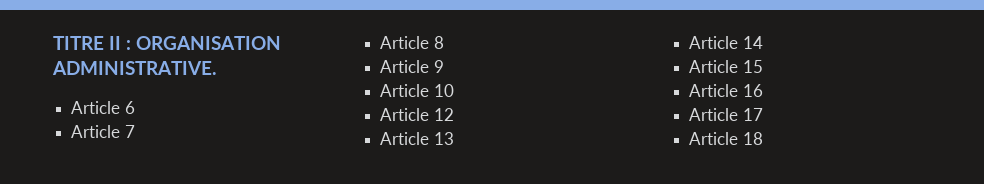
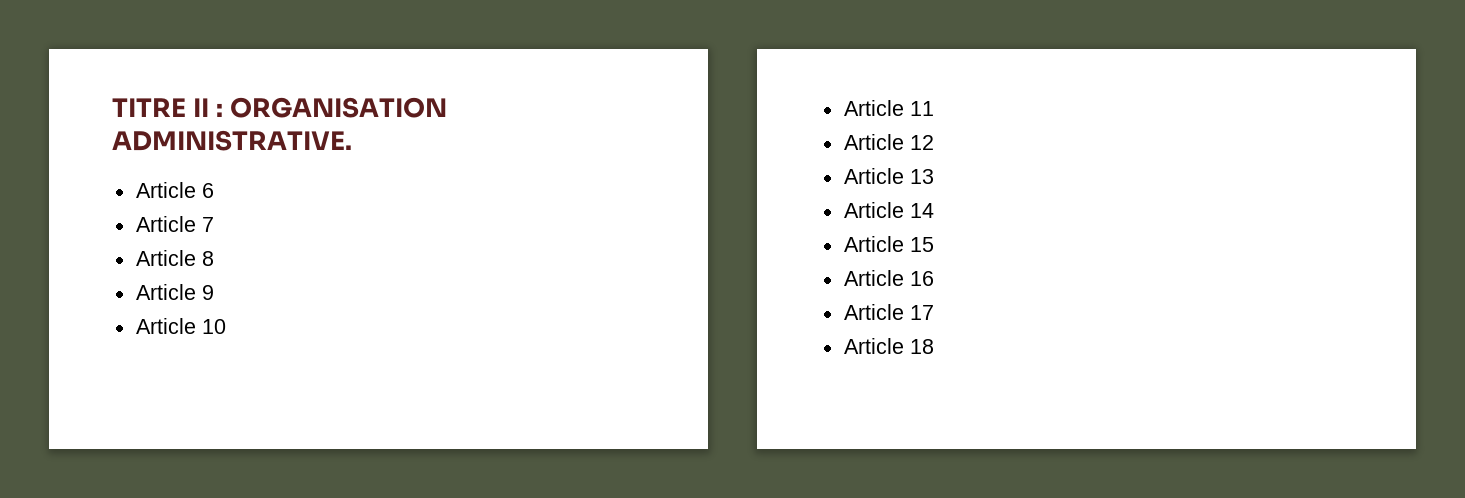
(454, 90) none -> [843,100,934,116] // Article 11

